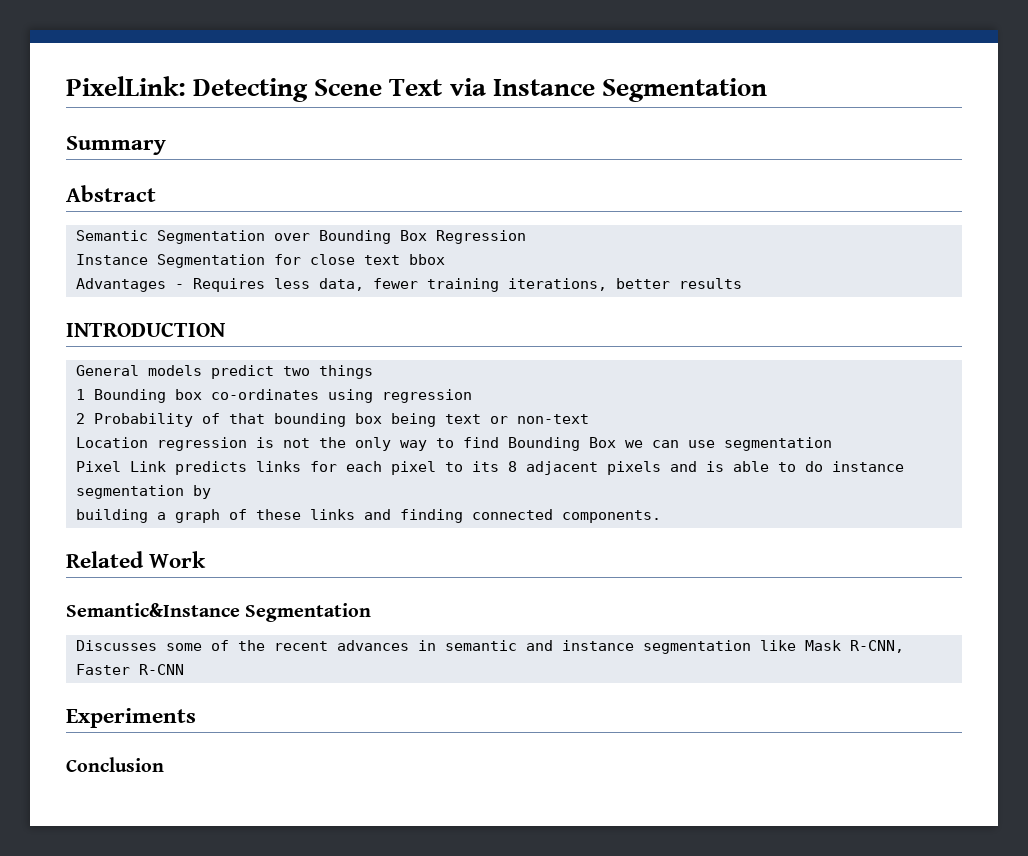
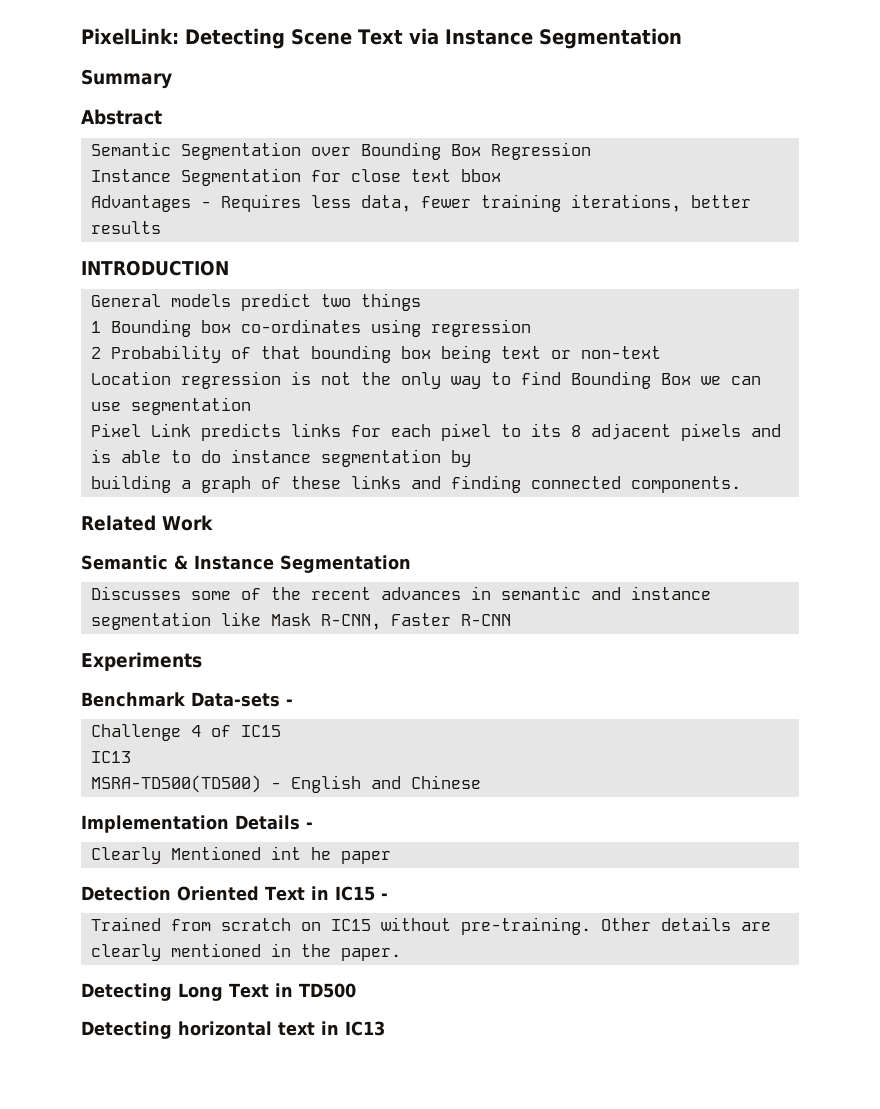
[66,603,240,617] Semantic&Instance -> [81,555,274,570] Semantic & Instance
[66,757,164,772] Conclusion -> [81,692,293,707] [90,724,281,741] [90,751,131,763] [90,775,481,793] [81,815,313,833] [90,846,391,864] [81,886,388,901] [90,917,771,935] [90,943,401,961] [81,983,356,1001] [81,1021,385,1039] Benchmark Data-sets - // Challenge 4 of IC15 // IC13 // MSRA-TD500(TD500) - English and Chinese // Implementation Details - // Clearly Mentioned int he paper // Detection Oriented Text in IC15 - // Trained from scratch on IC15 without pre-training. Other details are clearly mentioned in the paper. // Detecting Long Text in TD500 // Detecting horizontal text in IC13

